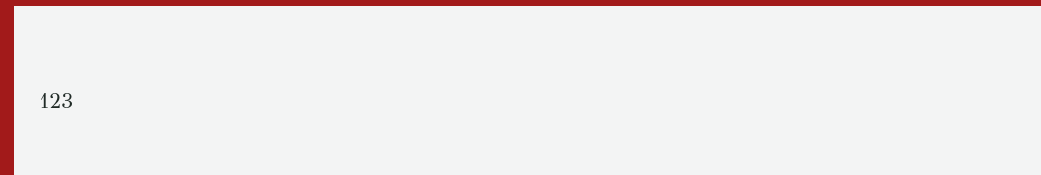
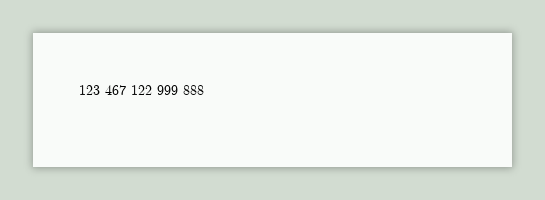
(73, 100) none -> [105,85,204,95] 467 122 999 888

